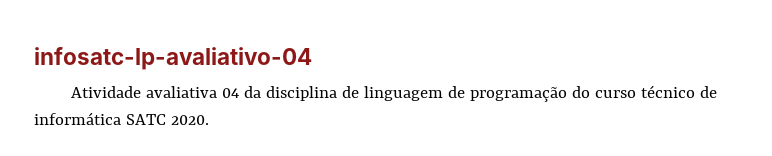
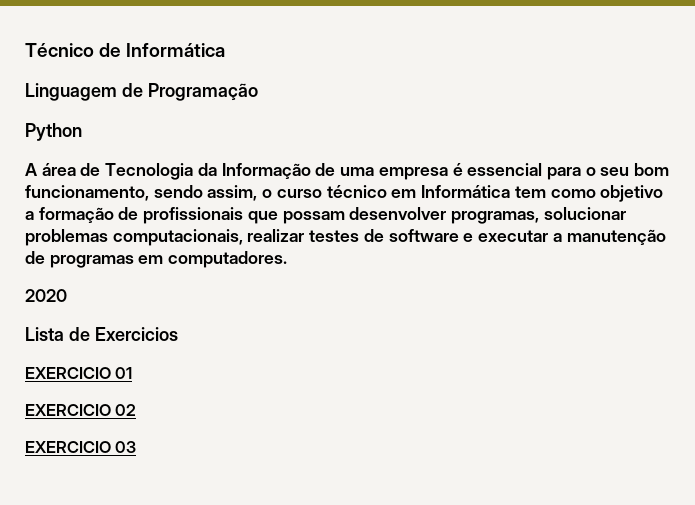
[34,47,312,70] [70,85,717,102] [34,112,209,125] infosatc-lp-avaliativo-04 // Atividade avaliativa 04 da disciplina de linguagem de programação do curso técnico de informática SATC 2020. -> [25,43,226,57] [25,83,258,101] [25,123,82,141] [25,163,670,180] [25,185,664,202] [25,207,626,224] [25,229,666,246] [25,251,288,268] [25,289,67,302] [25,327,178,341] [25,367,133,379] [25,404,137,416] [25,441,137,453] Técnico de Informática // Linguagem de Programação // Python // A área de Tecnologia da Informação de uma empresa é essencial para o seu bom funcionamento, sendo assim, o curso técnico em Informática tem como objetivo a formação de profissionais que possam desenvolver programas, solucionar problemas computacionais, realizar testes de software e executar a manutenção de programas em computadores. // 2020 // Lista de Exercicios // EXERCICIO 01 // EXERCICIO 02 // EXERCICIO 03

